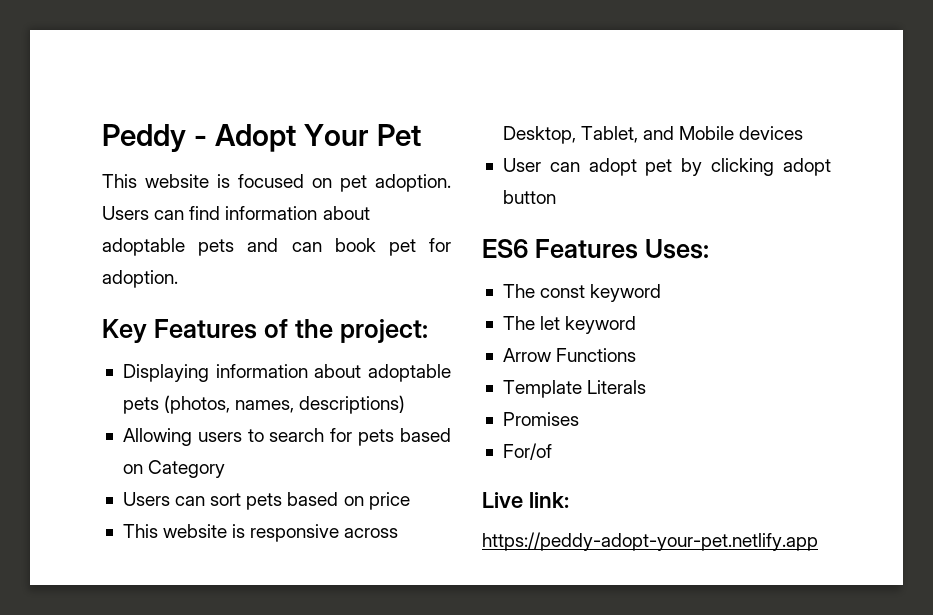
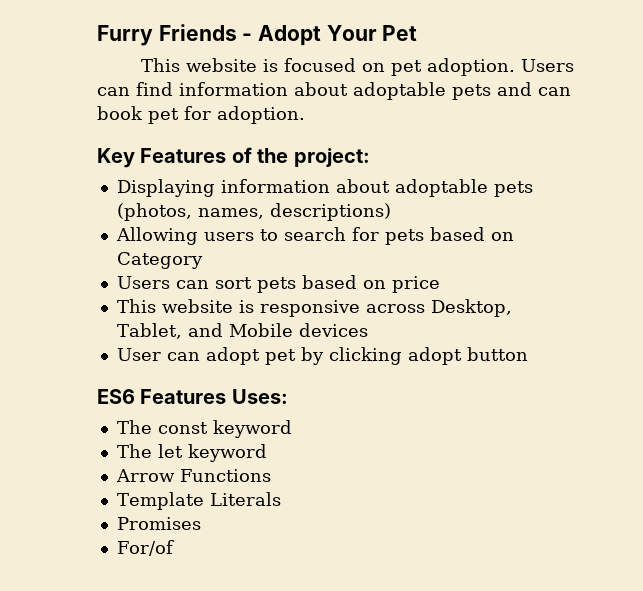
[102,124,186,152] Peddy -> [97,24,237,46] Furry Friends
[482,492,569,508] [482,532,818,551] // Live link: // https://peddy-adopt-your-pet.netlify.app -> (174, 548) none

